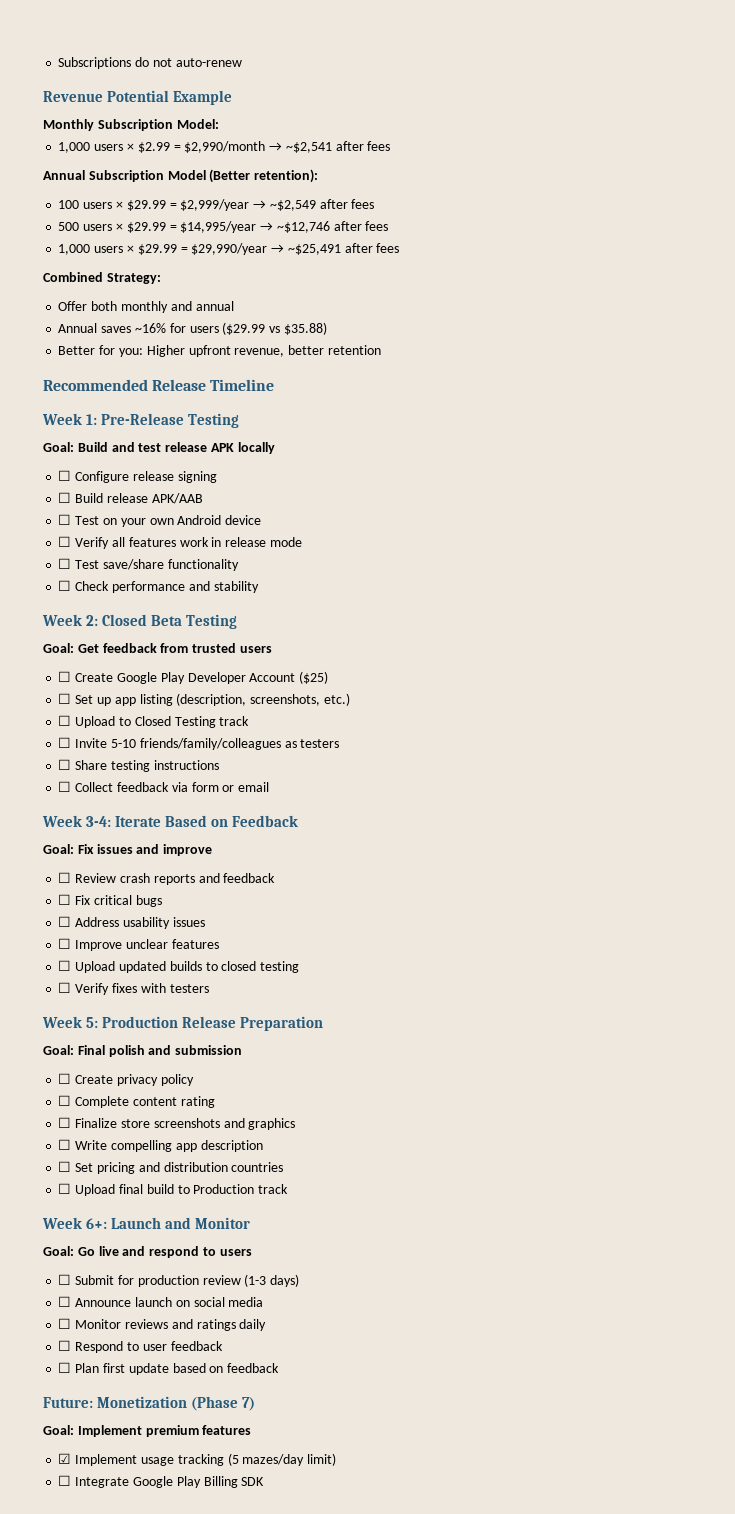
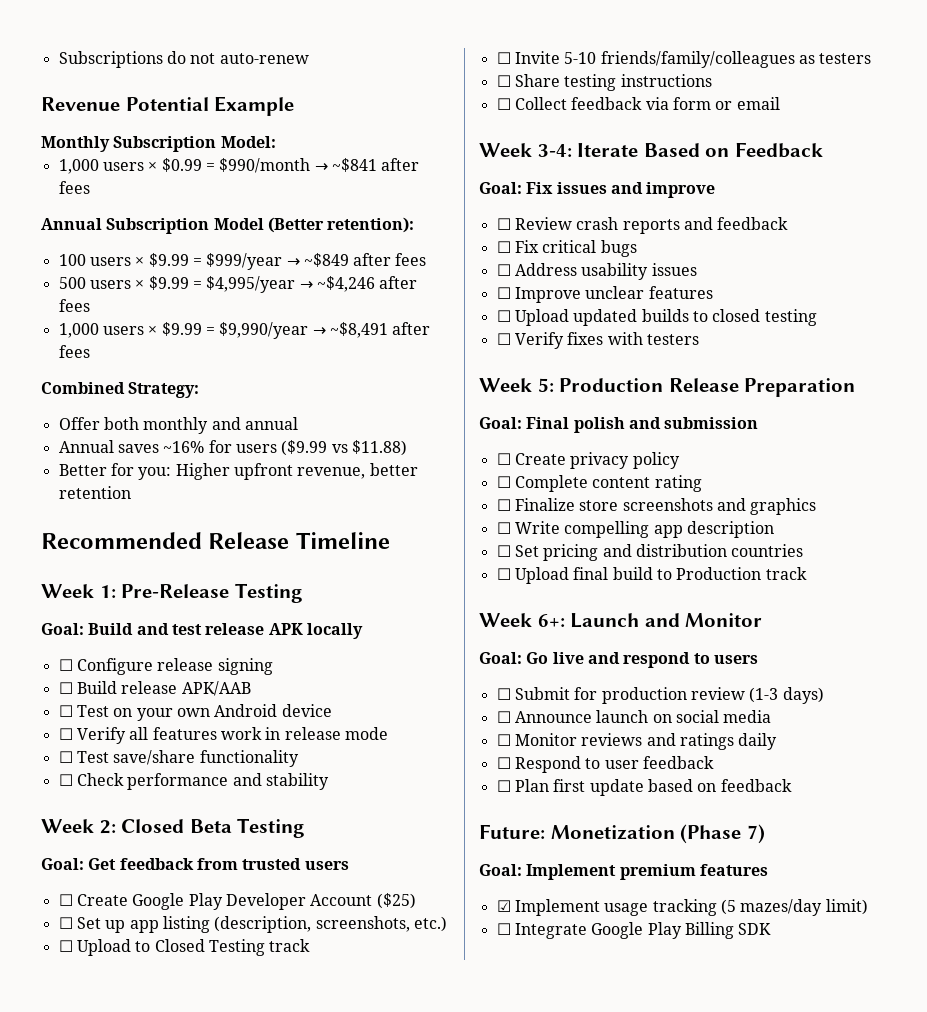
[137,141,332,153] $2.99 = $2,990/month → ~$2,541 -> [161,158,377,173] $0.99 = $990/month → ~$841
[126,199,316,211] $29.99 = $2,999/year → ~$2,549 -> [148,253,349,270] $9.99 = $999/year → ~$849
[126,221,330,233] $29.99 = $14,995/year → ~$12,746 -> [148,276,375,293] $9.99 = $4,995/year → ~$4,246
[137,243,341,255] $29.99 = $29,990/year → ~$25,491 -> [161,322,388,339] $9.99 = $9,990/year → ~$8,491
[222,322,327,335] ($29.99 vs $35.88) -> [281,440,407,456] ($9.99 vs $11.88)

